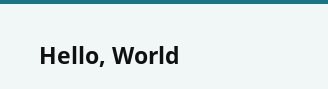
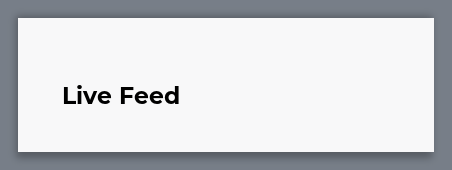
[39,46,181,67] Hello, World -> [62,85,180,104] Live Feed

